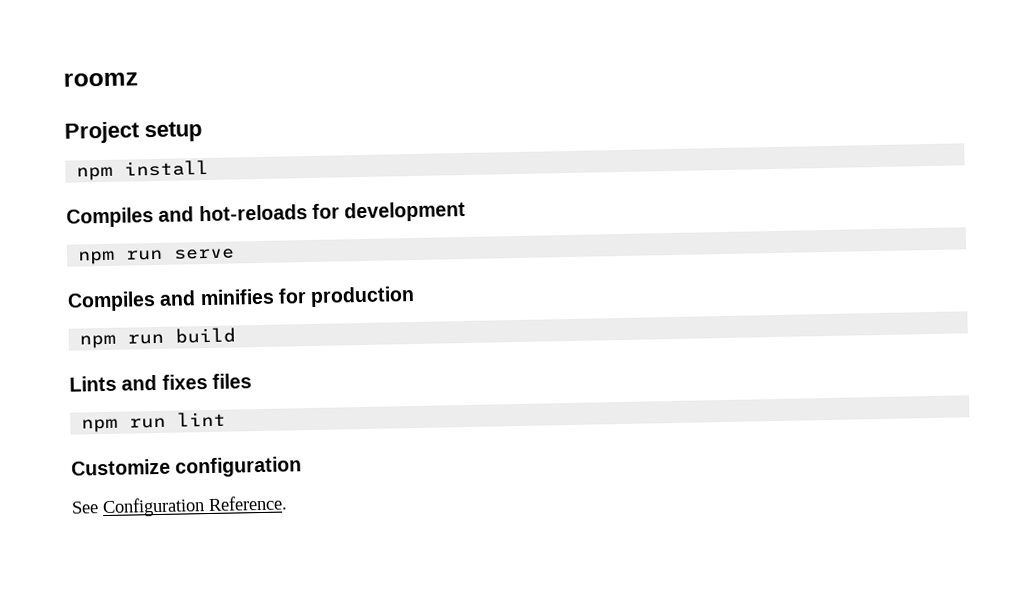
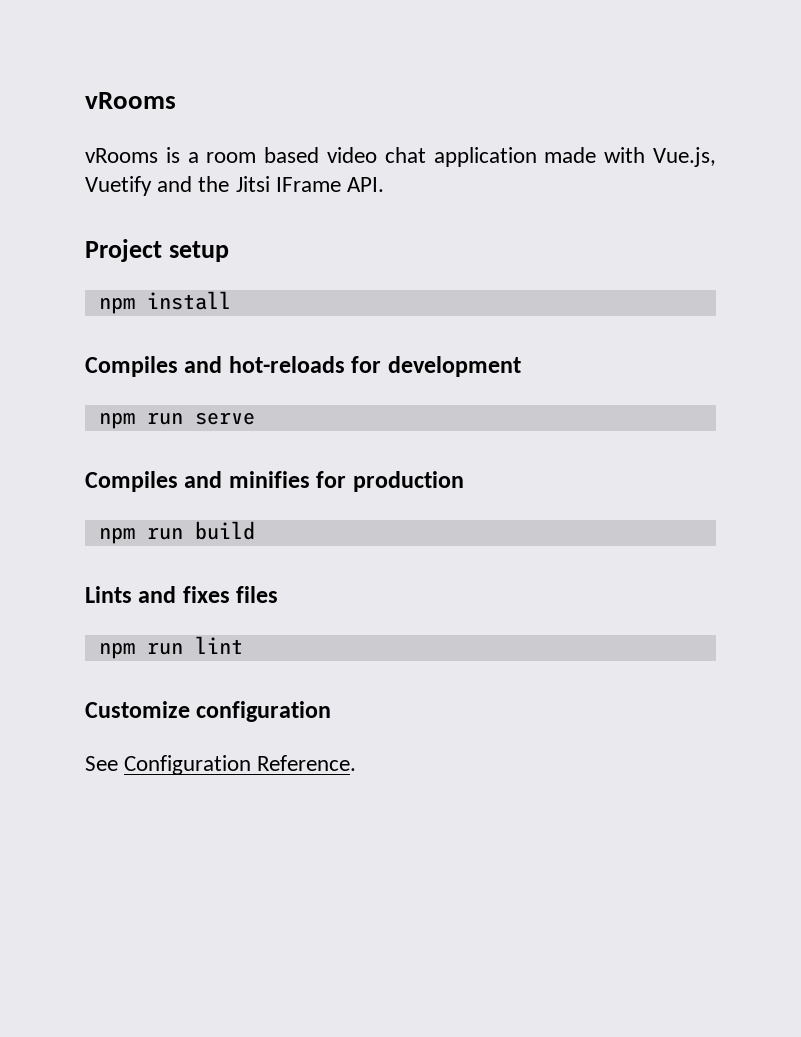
[63,72,138,87] roomz -> [85,92,176,109] [85,147,716,167] [85,176,385,196] vRooms // vRooms is a room based video chat application made with Vue.js, Vuetify and the Jitsi IFrame API.

